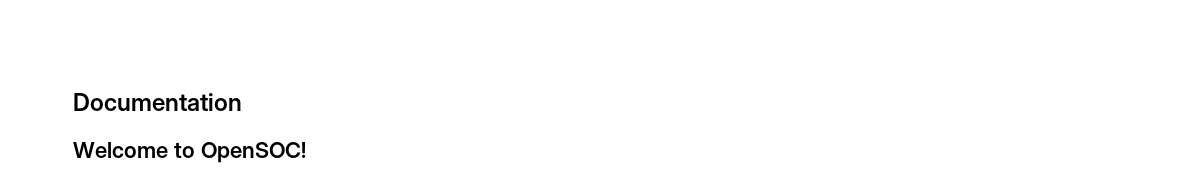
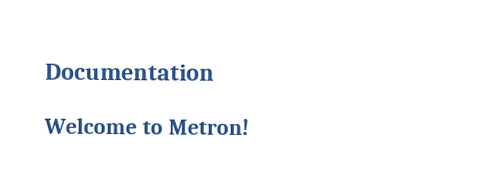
[200,142,306,163] OpenSOC! -> [167,118,249,136] Metron!

